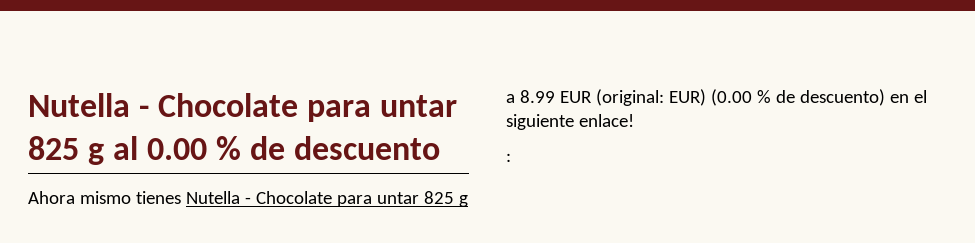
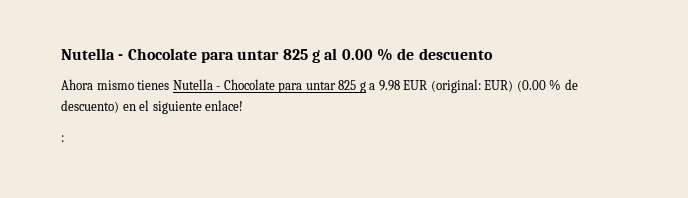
[519,90,555,103] 8.99 -> [378,80,400,91] 9.98

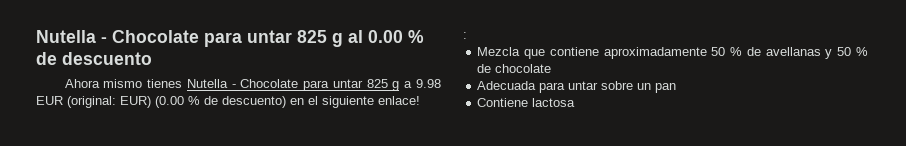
(64, 138) none -> [477,47,868,59] [477,64,552,73] [477,81,677,93] [477,98,576,107] // Mezcla que contiene aproximadamente 50 % de avellanas y 50 % de chocolate // Adecuada para untar sobre un pan // Contiene lactosa

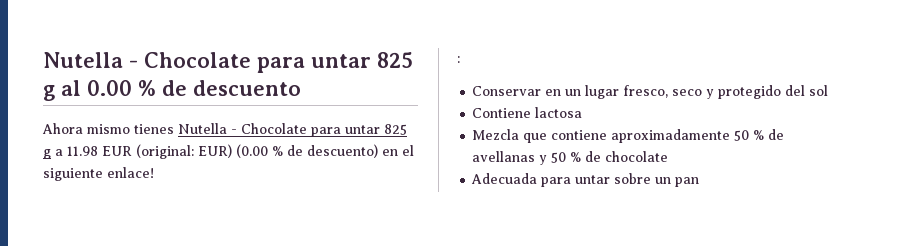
[415,79,441,88] 9.98 -> [67,146,98,156] 11.98
(467, 35) none -> [472,85,829,99] [472,107,583,118] // Conservar en un lugar fresco, seco y protegido del sol // Contiene lactosa
[477,98,576,107] // Contiene lactosa -> (700, 182) none

